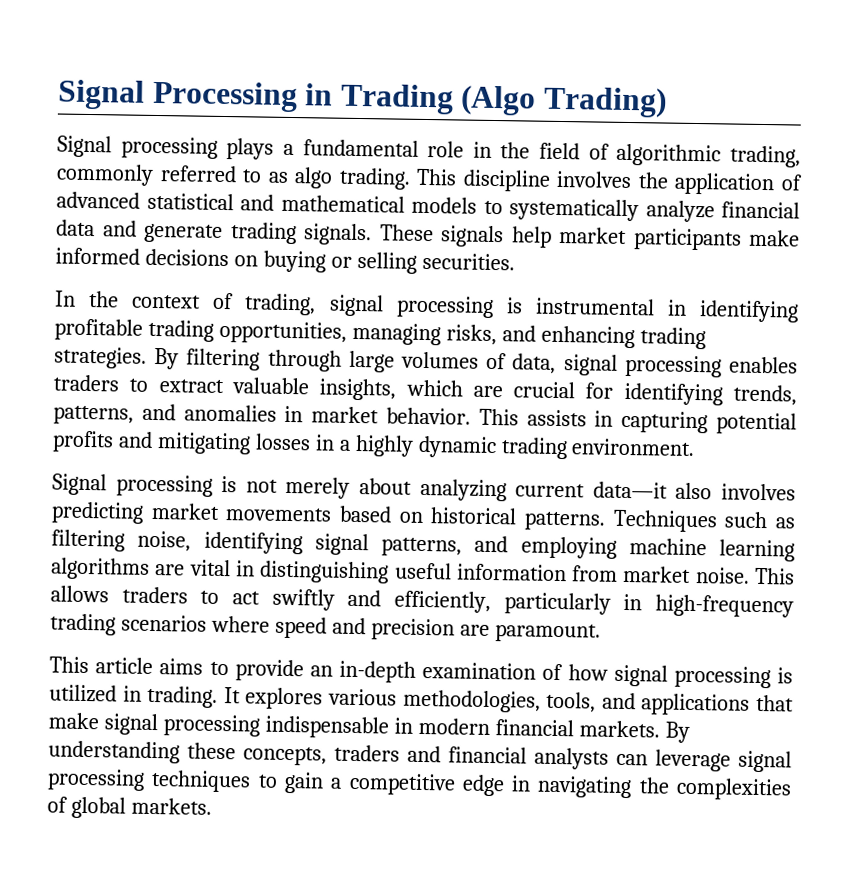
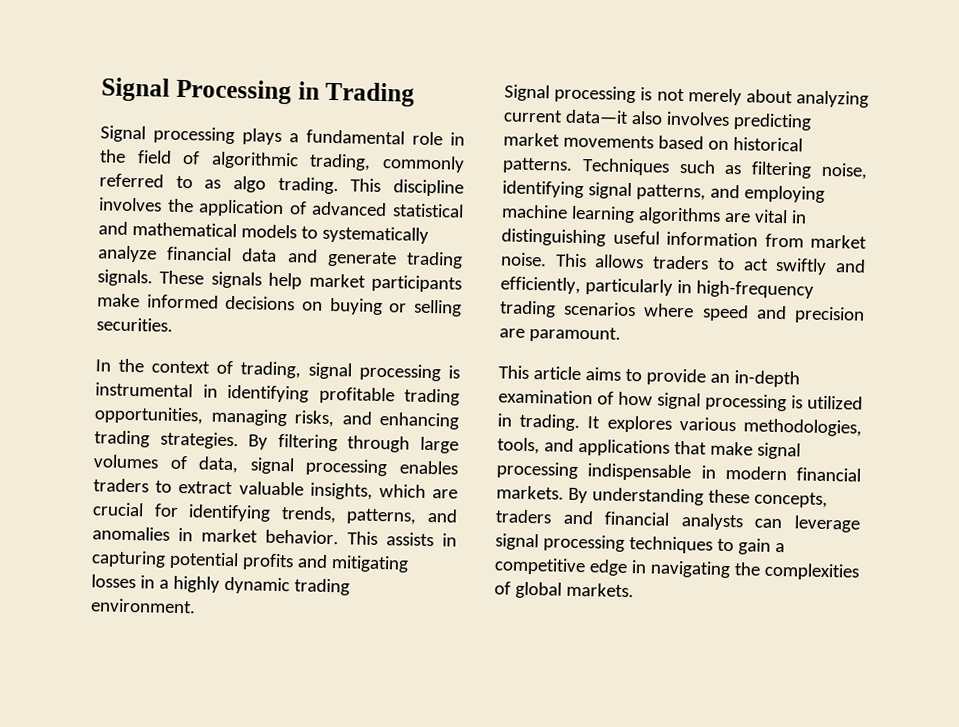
[460,85,667,118] (Algo Trading) -> (416, 94) none

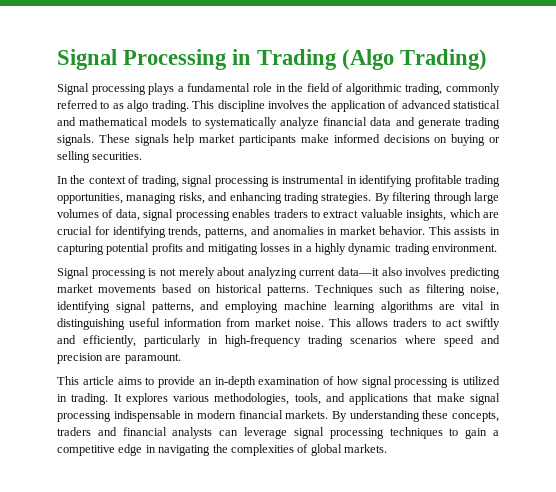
(416, 94) none -> [342,49,488,70] (Algo Trading)

